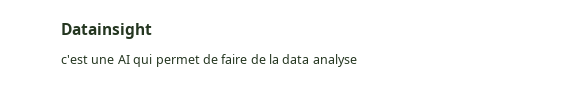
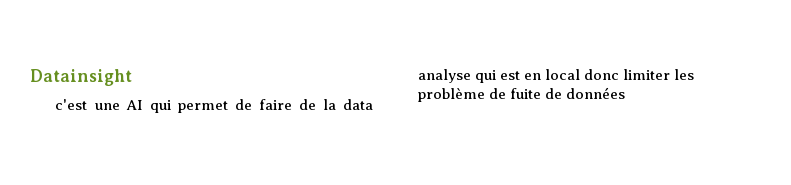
(357, 60) none -> [475,69,695,83] [418,87,626,102] qui est en local donc limiter les problème de fuite de données

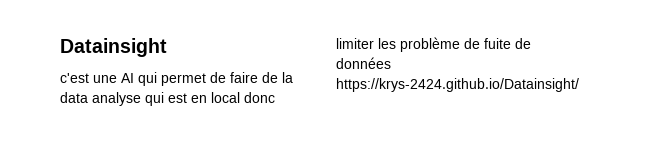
(626, 93) none -> [336,78,579,92] https://krys-2424.github.io/Datainsight/

